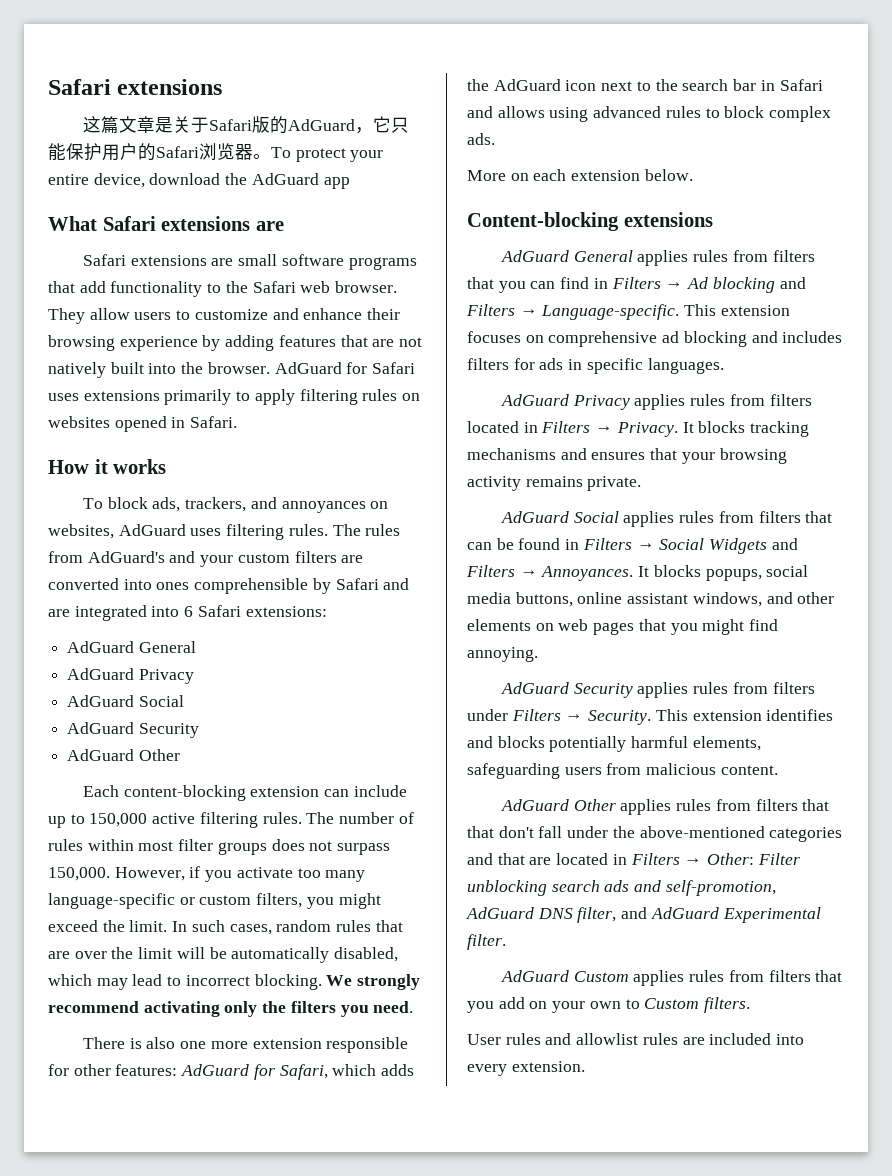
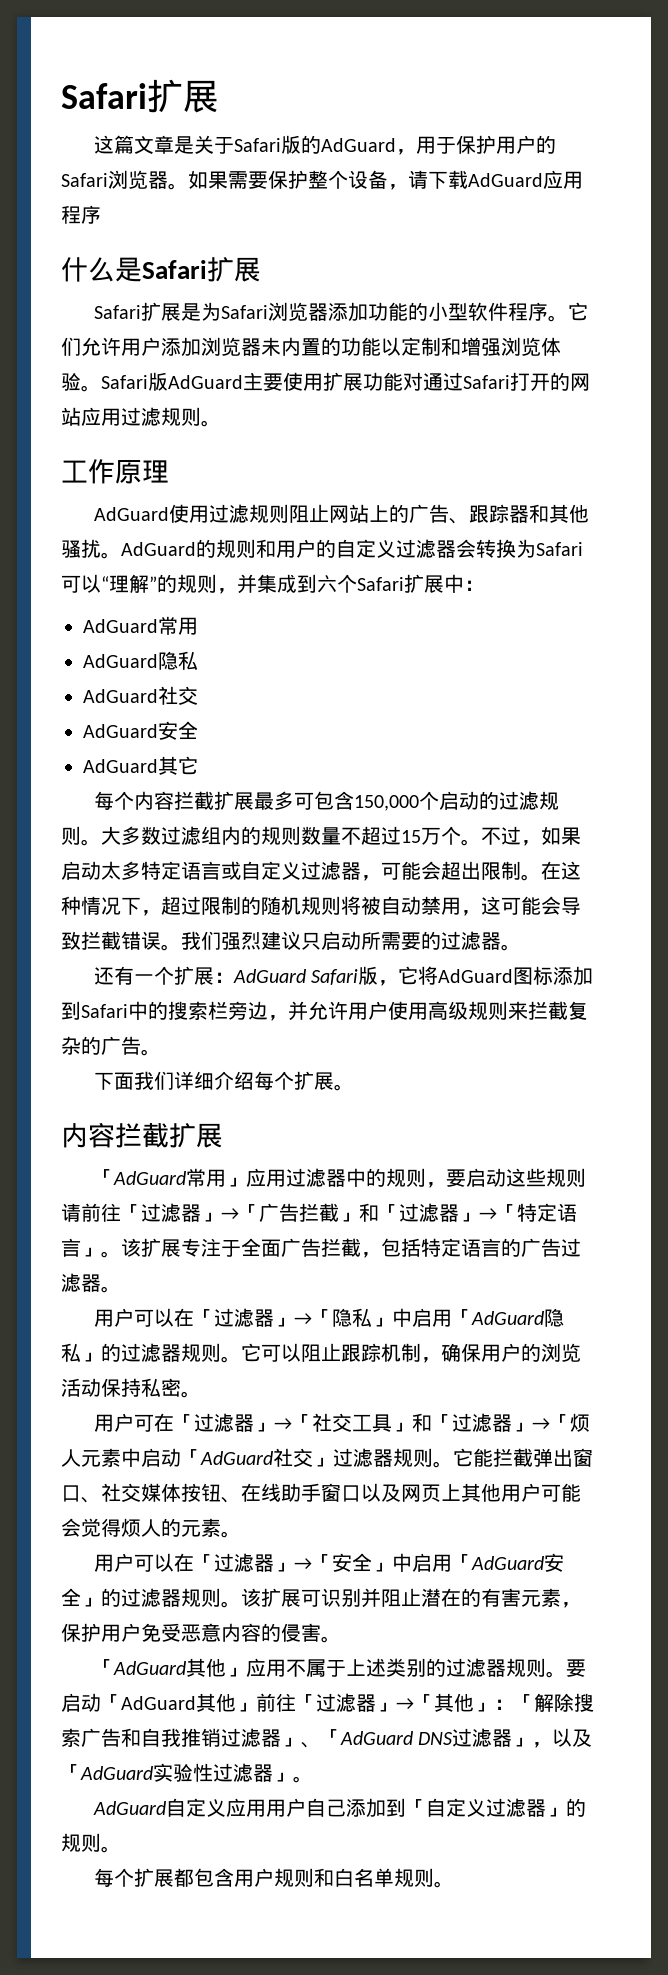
[48,79,223,95] Safari extensions -> [61,79,219,113] Safari扩展
[373,116,410,133] [48,143,66,161] 它只能 -> [415,136,456,154] 用于
[271,147,384,162] [48,173,350,189] [48,216,284,231] [83,254,417,270] [48,281,398,297] [48,308,401,324] [48,335,423,351] [48,362,416,378] [48,389,421,405] [48,416,238,432] [48,459,167,474] [83,497,389,513] [48,524,401,540] [48,551,364,567] [48,578,410,594] [48,605,327,621] [67,641,196,653] [67,668,194,684] [67,695,184,707] [67,722,199,738] [67,749,180,761] [83,785,407,801] [48,812,414,828] [48,839,391,855] [48,866,366,882] [48,893,381,909] [48,920,403,935] [48,947,399,963] [48,974,421,990] [48,1001,414,1017] [83,1037,409,1053] [48,1064,415,1080] [467,79,823,91] [467,106,832,122] [467,133,495,145] [467,169,693,181] [467,212,713,231] [501,250,815,266] [467,277,806,293] [466,304,790,320] [467,331,843,347] [467,358,724,374] [501,394,812,410] [467,421,810,437] [467,448,787,464] [467,476,642,491] [501,511,833,527] [467,538,798,554] [466,565,809,581] [467,592,835,607] [467,619,779,635] [467,647,538,662] [501,682,815,698] [467,709,834,725] [467,736,761,752] [467,763,778,779] [501,799,830,815] [467,826,843,842] [467,853,800,865] [467,880,776,896] [466,907,821,923] [467,934,506,950] [501,970,843,986] [467,997,751,1013] [467,1033,805,1045] [467,1061,585,1076] To protect your entire device, download the AdGuard app // What Safari extensions are // Safari extensions are small software programs that add functionality to the Safari web browser. They allow users to customize and enhance their browsing experience by adding features that are not natively built into the browser. AdGuard for Safari uses extensions primarily to apply filtering rules on websites opened in Safari. // How it works // To block ads, trackers, and annoyances on websites, AdGuard uses filtering rules. The rules from AdGuard's and your custom filters are converted into ones comprehensible by Safari and are integrated into 6 Safari extensions: // AdGuard General // AdGuard Privacy // AdGuard Social // AdGuard Security // AdGuard Other // Each content-blocking extension can include up to 150,000 active filtering rules. The number of rules within most filter groups does not surpass 150,000. However, if you activate too many language-specific or custom filters, you might exceed the limit. In such cases, random rules that are over the limit will be automatically disabled, which may lead to incorrect blocking. We strongly recommend activating only the filters you need. // There is also one more extension responsible for other features: AdGuard for Safari, which adds the AdGuard icon next to the search bar in Safari and allows using advanced rules to block complex ads. // More on each extension below. // Content-blocking extensions // AdGuard General applies rules from filters that you can find in Filters → Ad blocking and Filters → Language-specific. This extension focuses on comprehensive ad blocking and includes filters for ads in specific languages. // AdGuard Privacy applies rules from filters located in Filters → Privacy. It blocks tracking mechanisms and ensures that your browsing activity remains private. // AdGuard Social applies rules from filters that can be found in Filters → Social Widgets and Filters → Annoyances. It blocks popups, social media buttons, online assistant windows, and other elements on web pages that you might find annoying. // AdGuard Security applies rules from filters under Filters → Security. This extension identifies and blocks potentially harmful elements, safeguarding users from malicious content. // AdGuard Other applies rules from filters that that don't fall under the above-mentioned categories and that are located in Filters → Other: Filter unblocking search ads and self-promotion, AdGuard DNS filter, and AdGuard Experimental filter. // AdGuard Custom applies rules from filters that you add on your own to Custom filters. // User rules and allowlist rules are included into every extension. -> [188,170,583,190] [61,205,101,224] [61,257,261,282] [93,302,588,322] [61,337,561,357] [61,372,590,392] [61,407,221,427] [61,459,169,484] [93,504,589,524] [61,539,583,559] [61,574,484,594] [83,616,198,635] [83,651,198,670] [83,686,198,705] [83,721,198,740] [83,756,198,775] [93,791,559,811] [61,826,581,846] [61,861,581,881] [61,896,581,916] [61,931,521,951] [93,966,594,986] [61,1001,588,1021] [61,1036,161,1056] [93,1071,354,1091] [61,1122,223,1148] [93,1168,586,1188] [61,1203,577,1222] [61,1238,581,1258] [61,1273,121,1293] [93,1308,564,1327] [61,1343,581,1363] [61,1378,201,1398] [93,1413,590,1432] [61,1448,593,1468] [61,1483,581,1503] [61,1518,241,1538] [93,1553,564,1572] [61,1588,581,1608] [61,1623,341,1643] [93,1658,586,1678] [61,1693,594,1712] [61,1728,593,1748] [61,1763,313,1783] [92,1798,586,1818] [61,1833,121,1853] [93,1868,454,1888] 如果需要保护整个设备，请下载AdGuard应用程序 // 什么是Safari扩展 // Safari扩展是为Safari浏览器添加功能的小型软件程序。它们允许用户添加浏览器未内置的功能以定制和增强浏览体验。Safari版AdGuard主要使用扩展功能对通过Safari打开的网站应用过滤规则。 // 工作原理 // AdGuard使用过滤规则阻止网站上的广告、跟踪器和其他骚扰。AdGuard的规则和用户的自定义过滤器会转换为Safari可以“理解”的规则，并集成到六个Safari扩展中： // AdGuard常用 // AdGuard隐私 // AdGuard社交 // AdGuard安全 // AdGuard其它 // 每个内容拦截扩展最多可包含150,000个启动的过滤规则。大多数过滤组内的规则数量不超过15万个。不过，如果启动太多特定语言或自定义过滤器，可能会超出限制。在这种情况下，超过限制的随机规则将被自动禁用，这可能会导致拦截错误。我们强烈建议只启动所需要的过滤器。 // 还有一个扩展：AdGuard Safari版，它将AdGuard图标添加到Safari中的搜索栏旁边，并允许用户使用高级规则来拦截复杂的广告。 // 下面我们详细介绍每个扩展。 // 内容拦截扩展 // 「AdGuard常用」应用过滤器中的规则，要启动这些规则请前往「过滤器」→「广告拦截」和「过滤器」→「特定语言」。该扩展专注于全面广告拦截，包括特定语言的广告过滤器。 // 用户可以在「过滤器」→「隐私」中启用「AdGuard隐私」的过滤器规则。它可以阻止跟踪机制，确保用户的浏览活动保持私密。 // 用户可在「过滤器」→「社交工具」和「过滤器」→「烦人元素中启动「AdGuard社交」过滤器规则。它能拦截弹出窗口、社交媒体按钮、在线助手窗口以及网页上其他用户可能会觉得烦人的元素。 // 用户可以在「过滤器」→「安全」中启用「AdGuard安全」的过滤器规则。该扩展可识别并阻止潜在的有害元素，保护用户免受恶意内容的侵害。 // 「AdGuard其他」应用不属于上述类别的过滤器规则。要启动「AdGuard其他」前往「过滤器」→「其他」：「解除搜索广告和自我推销过滤器」、「AdGuard DNS过滤器」，以及「AdGuard实验性过滤器」。 // AdGuard自定义应用用户自己添加到「自定义过滤器」的规则。 // 每个扩展都包含用户规则和白名单规则。

